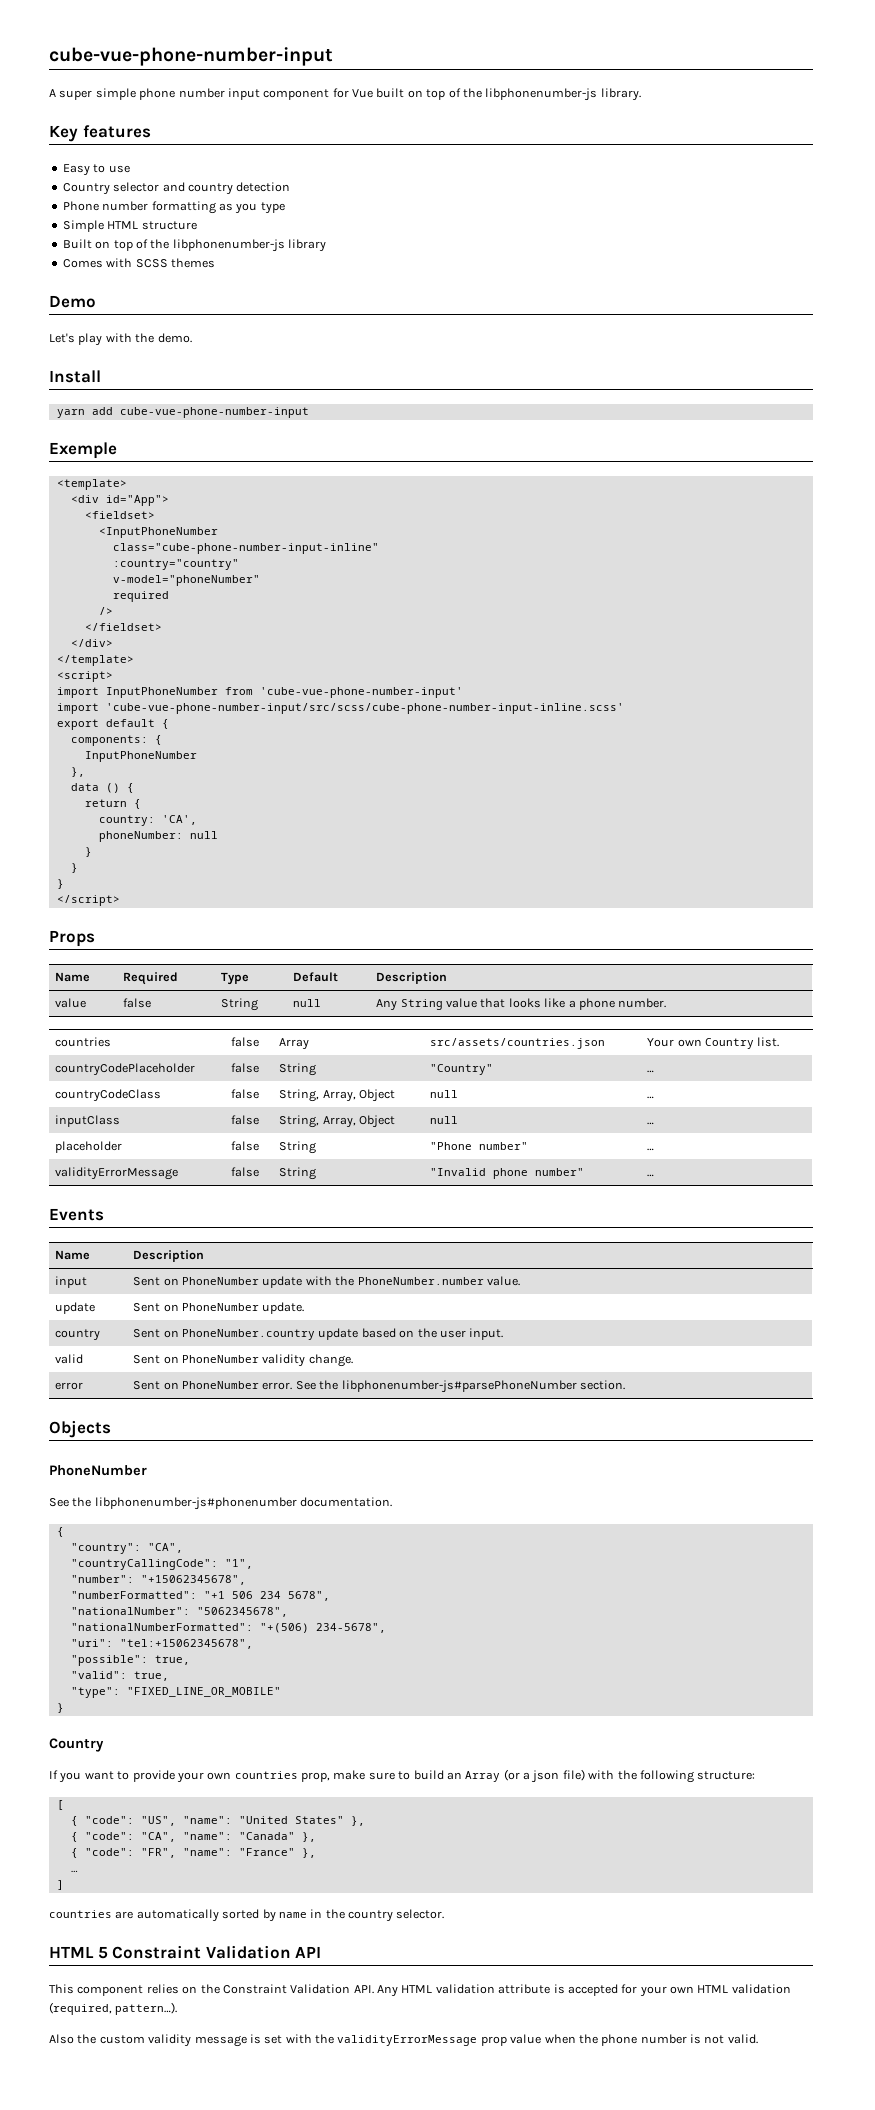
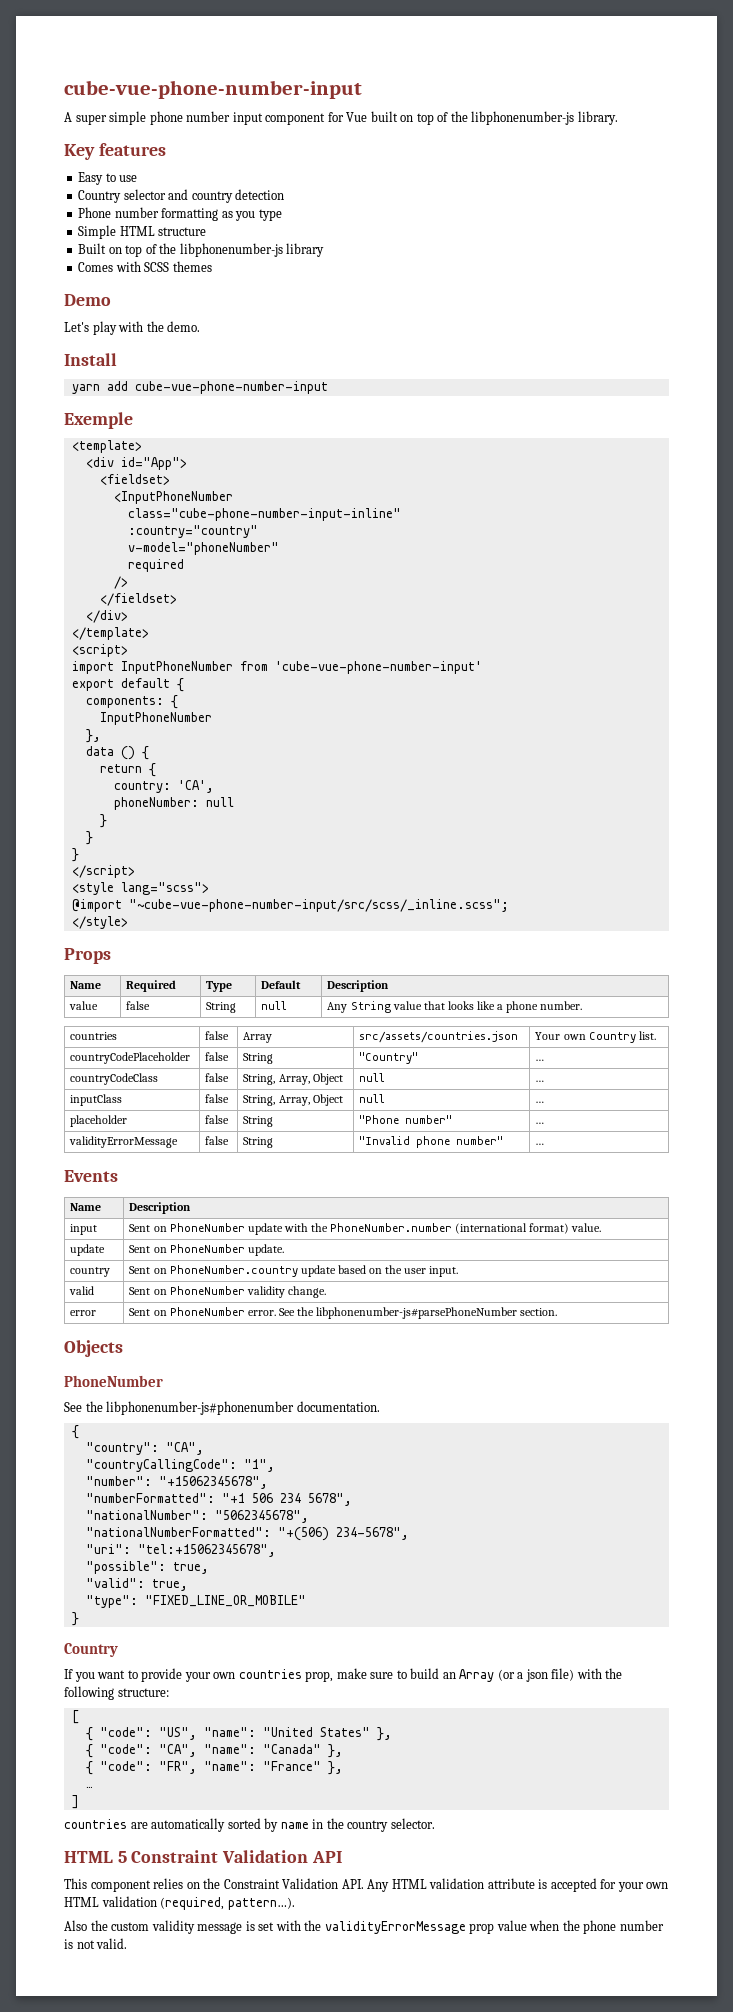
[56,703,624,714] // import 'cube-vue-phone-number-input/src/scss/cube-phone-number-input-inline.scss' -> (482, 667) none
(120, 900) none -> [71,882,209,895] [71,899,509,912] [71,916,128,929] // <style lang="scss"> // @import "~cube-vue-phone-number-input/src/scss/_inline.scss"; // </style>
(484, 1281) none -> [455,1223,570,1234] (international format)

